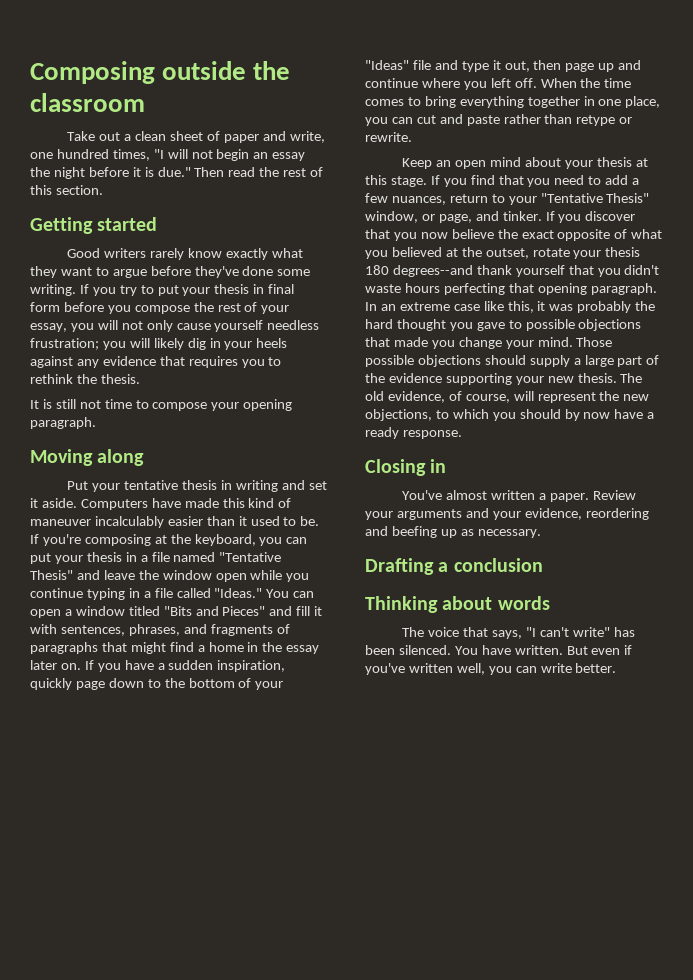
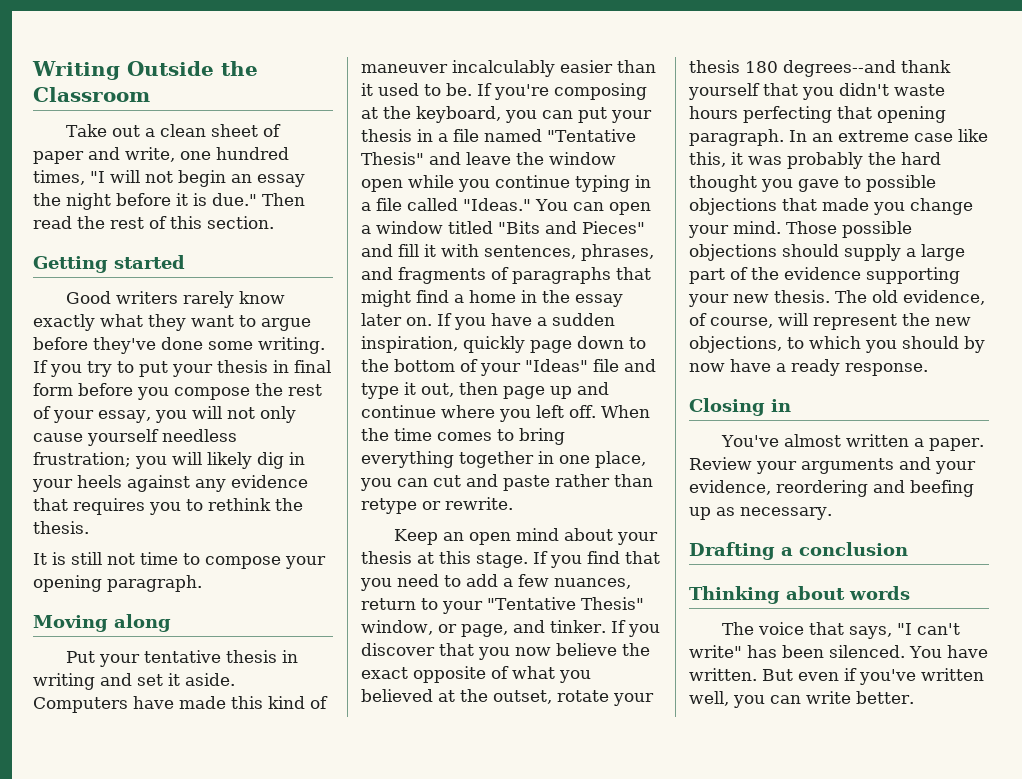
[30,61,291,84] [30,93,145,112] Composing outside the classroom -> [32,61,258,80] [33,87,150,102] Writing Outside the Classroom

